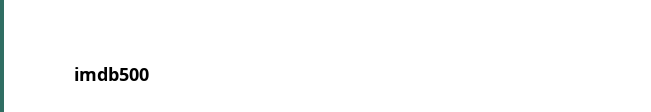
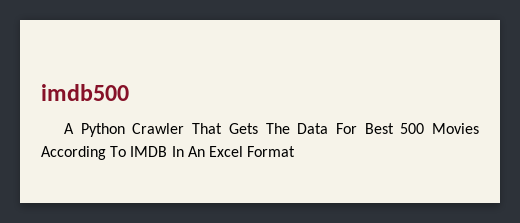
(149, 74) none -> [64,123,479,137] [41,146,296,160] // A Python Crawler That Gets The Data For Best 500 Movies According To IMDB In An Excel Format

